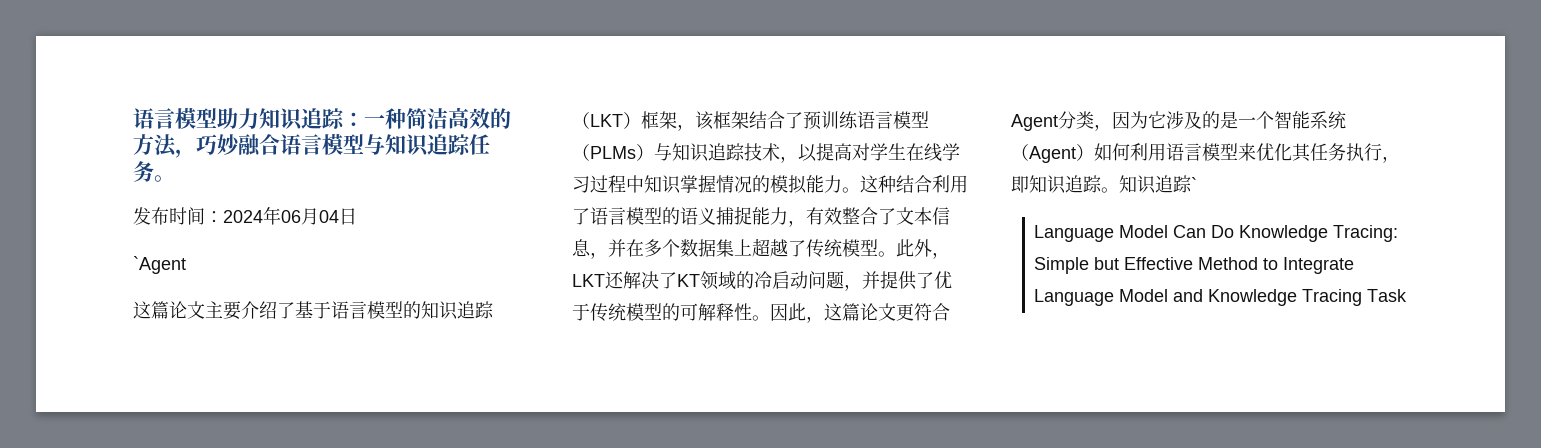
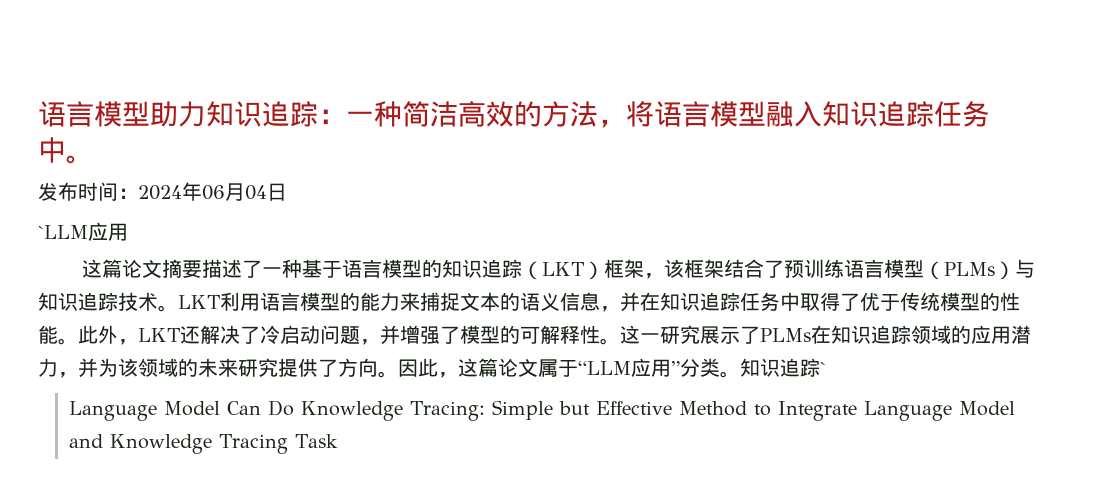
[196,134,490,157] [133,161,154,182] 巧妙融合语言模型与知识追踪任务 -> [626,101,990,127] [38,137,66,163] 将语言模型融入知识追踪任务中
[133,256,186,274] [133,301,295,320] `Agent // 这篇论文主要介绍了 -> [38,222,128,241] [81,259,302,278] `LLM应用 // 这篇论文摘要描述了一种
[780,143,960,163] [572,175,968,194] [572,206,950,227] [572,238,878,259] ，以提高对学生在线学习过程中知识掌握情况的模拟能力。这种结合利用了语言模型的语义捕捉能力，有效整合了文本信息，并在多个数据集上超越了传统模型 -> [158,292,1020,312] [38,325,58,344] 。LKT利用语言模型的能力来捕捉文本的语义信息，并在知识追踪任务中取得了优于传统模型的性能
[677,271,754,290] KT领域的 -> (260, 335) none
[880,271,952,290] [572,303,626,322] 提供了优于传统 -> [400,325,460,344] 增强了
[770,303,950,323] [1011,111,1346,131] [1011,143,1400,163] [1011,175,1102,194] 因此，这篇论文更符合Agent分类，因为它涉及的是一个智能系统（Agent）如何利用语言模型来优化其任务执行，即知识追踪 -> [620,325,1031,344] [38,358,720,378] 这一研究展示了PLMs在知识追踪领域的应用潜力，并为该领域的未来研究提供了方向。因此，这篇论文属于“LLM应用”分类

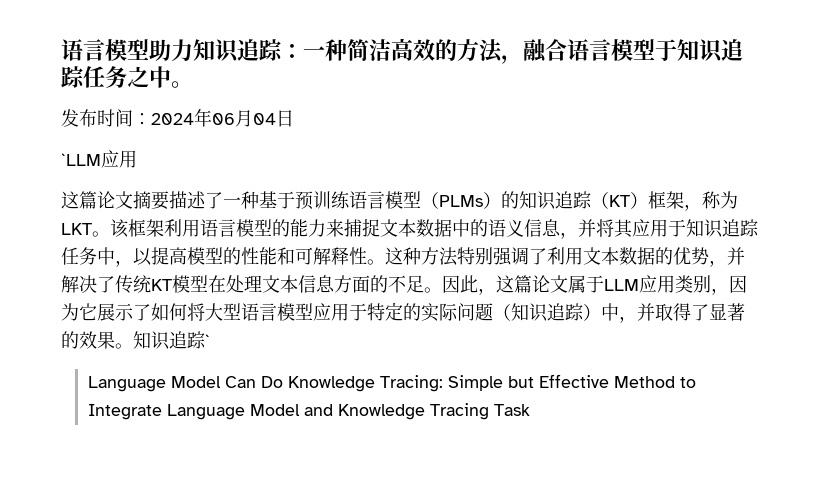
[626,101,990,127] 将语言模型融入知识追踪任务 -> [523,39,743,63] [61,66,149,88] 融合语言模型于知识追踪任务之
[341,259,784,280] 语言模型的知识追踪（LKT）框架，该框架结合了 -> (295, 200) none
[1014,259,1035,278] [38,292,220,312] 与知识追踪技术。LKT -> [501,191,738,211] [61,219,164,238] 的知识追踪（KT）框架，称为LKT。该框架
(500, 301) none -> [416,219,470,237] 数据中
[640,292,1020,311] [38,325,1031,345] [38,358,378,378] 在知识追踪任务中取得了优于传统模型的性能。此外，LKT还解决了冷启动问题，并增强了模型的可解释性。这一研究展示了PLMs在知识追踪领域的应用潜力，并为该领域的未来研究提供了方向 -> [596,219,759,238] [61,247,745,267] [61,275,424,294] 将其应用于知识追踪任务中，以提高模型的性能和可解释性。这种方法特别强调了利用文本数据的优势，并解决了传统KT模型在处理文本信息方面的不足
[578,358,720,377] “LLM应用”分类 -> [604,275,747,295] [61,302,745,323] [61,331,115,349] LLM应用类别，因为它展示了如何将大型语言模型应用于特定的实际问题（知识追踪）中，并取得了显著的效果

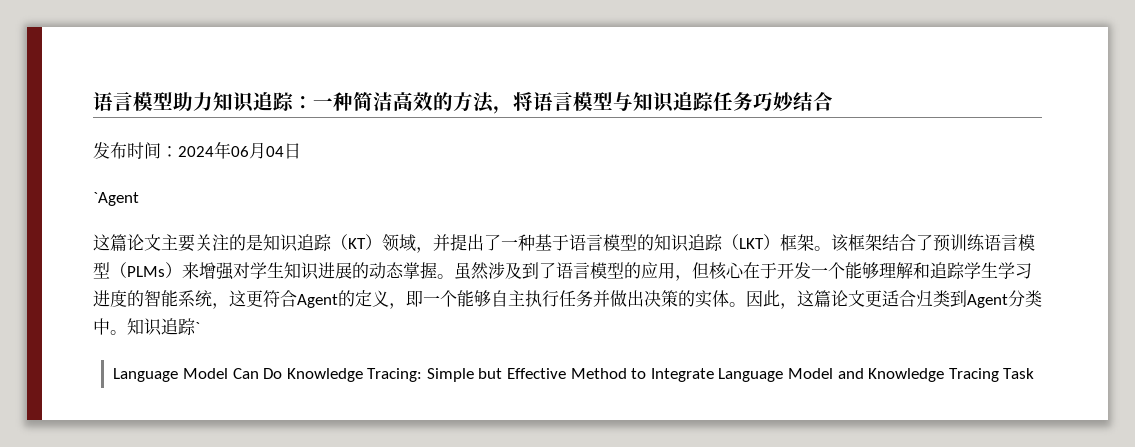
[523,39,743,63] [61,66,193,88] 融合语言模型于知识追踪任务之中。 -> [513,92,833,113] 将语言模型与知识追踪任务巧妙结合
[61,150,137,168] [61,191,295,210] `LLM应用 // 这篇论文摘要描述了一种基于 -> [93,192,139,206] [93,234,933,253] `Agent // 这篇论文主要关注的是知识追踪（KT）领域，并提出了一种基于语言模型的知识追踪（LKT）框架。该框架结合了
[501,191,738,211] [61,218,759,239] [61,247,745,267] [61,275,747,295] [61,302,745,323] [61,331,115,349] 的知识追踪（KT）框架，称为LKT。该框架利用语言模型的能力来捕捉文本数据中的语义信息，并将其应用于知识追踪任务中，以提高模型的性能和可解释性。这种方法特别强调了利用文本数据的优势，并解决了传统KT模型在处理文本信息方面的不足。因此，这篇论文属于LLM应用类别，因为它展示了如何将大型语言模型应用于特定的实际问题（知识追踪）中，并取得了显著的效果 -> [182,262,1032,281] [93,290,1042,309] [93,318,110,335] 来增强对学生知识进展的动态掌握。虽然涉及到了语言模型的应用，但核心在于开发一个能够理解和追踪学生学习进度的智能系统，这更符合Agent的定义，即一个能够自主执行任务并做出决策的实体。因此，这篇论文更适合归类到Agent分类中

